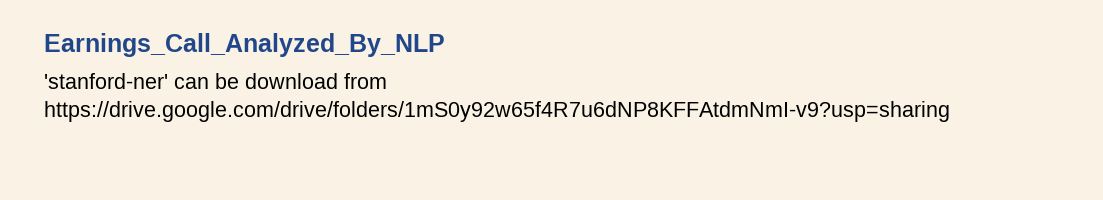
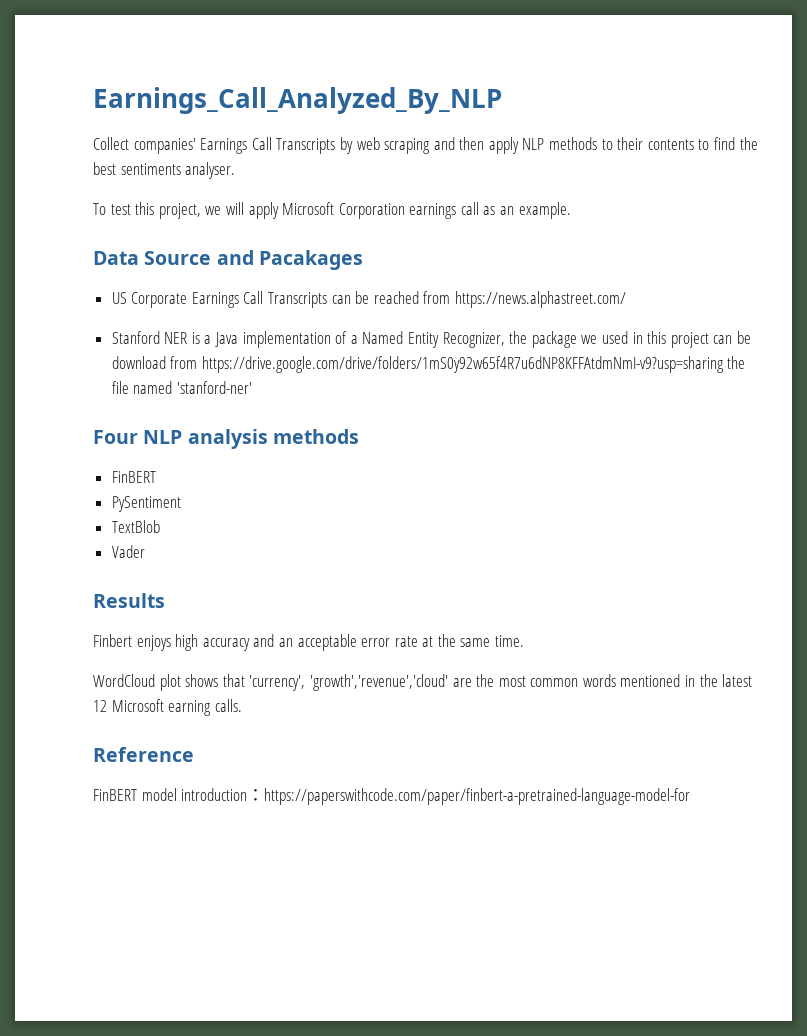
[44,73,168,89] 'stanford-ner' -> [93,137,758,154] [93,162,236,179] [93,202,571,219] [93,250,363,270] [111,291,626,308] [111,331,709,348] Collect companies' Earnings Call Transcripts by web scraping and then apply NLP methods to their contents to find the best sentiments analyser. // To test this project, we will apply Microsoft Corporation earnings call as an example. // Data Source and Pacakages // US Corporate Earnings Call Transcripts can be reached from https://news.alphastreet.com/ // Stanford NER is a Java implementation of a Named Entity Recognizer, the package we used in this project
(950, 111) none -> [727,356,746,369] [111,381,252,394] [93,429,359,449] [111,471,156,483] [111,496,181,512] [111,520,160,533] [111,545,145,558] [93,593,165,608] [93,634,525,651] [93,674,753,691] [93,699,242,716] [93,747,194,762] [93,788,691,805] the file named 'stanford-ner' // Four NLP analysis methods // FinBERT // PySentiment // TextBlob // Vader // Results // Finbert enjoys high accuracy and an acceptable error rate at the same time. // WordCloud plot shows that 'currency', 'growth','revenue','cloud' are the most common words mentioned in the latest 12 Microsoft earning calls. // Reference // FinBERT model introduction：https://paperswithcode.com/paper/finbert-a-pretrained-language-model-for

